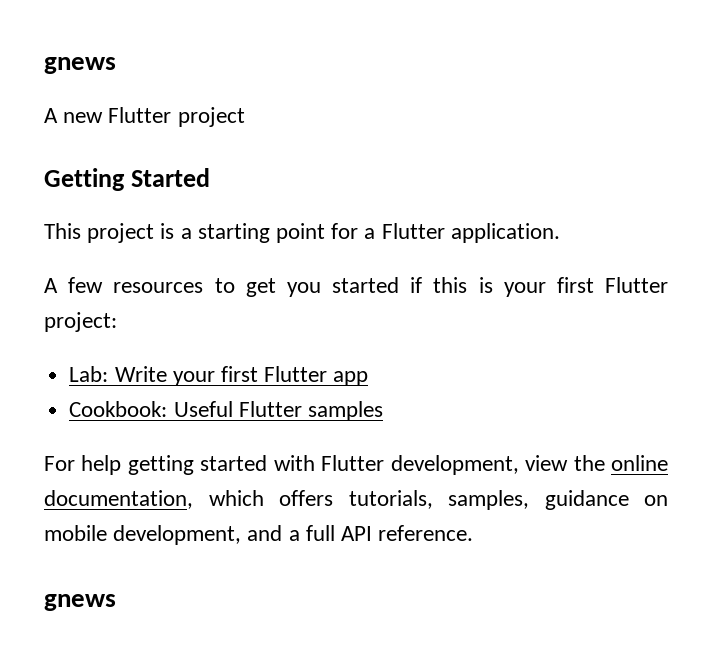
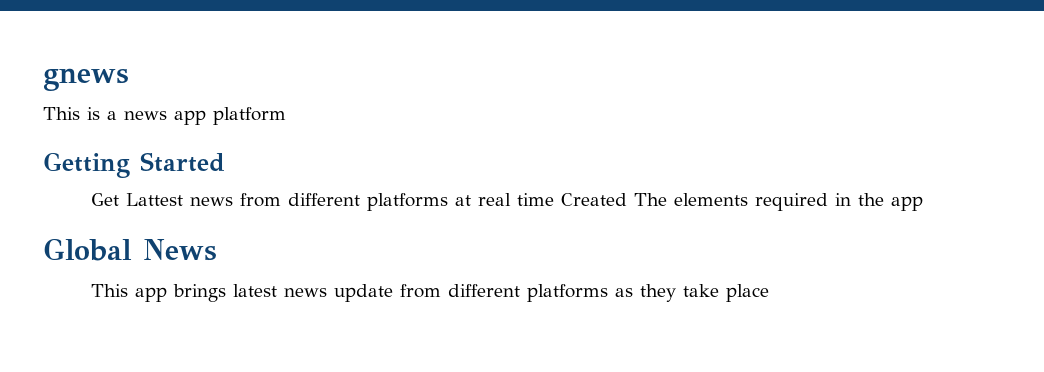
[44,107,245,127] [44,168,210,191] [44,223,560,243] [44,277,668,297] [44,312,117,332] [69,366,369,386] [69,401,383,421] [44,455,669,475] [44,490,668,510] [44,525,474,545] [44,594,116,611] A new Flutter project // Getting Started // This project is a starting point for a Flutter application. // A few resources to get you started if this is your first Flutter project: // Lab: Write your first Flutter app // Cookbook: Useful Flutter samples // For help getting started with Flutter development, view the online documentation, which offers tutorials, samples, guidance on mobile development, and a full API reference. // gnews -> [43,107,286,125] [43,152,225,178] [91,193,924,211] [43,238,217,261] [91,284,770,302] This is a news app platform // Getting Started // Get Lattest news from different platforms at real time Created The elements required in the app // Global News // This app brings latest news update from different platforms as they take place

